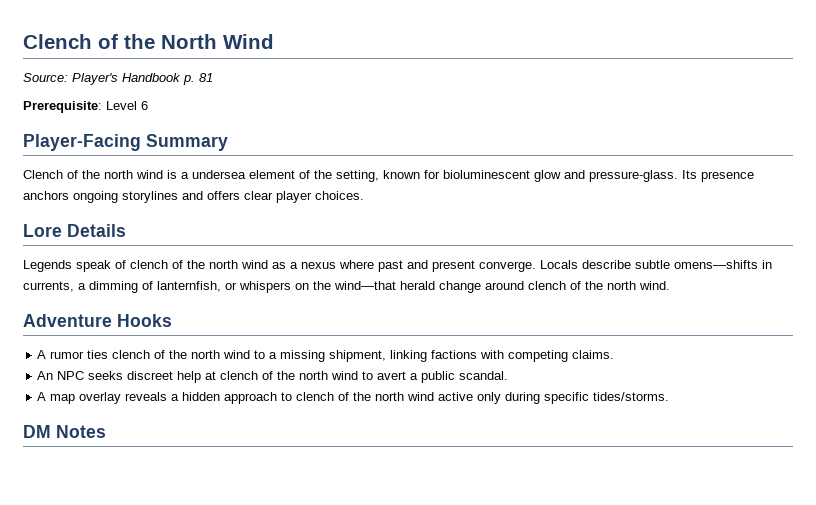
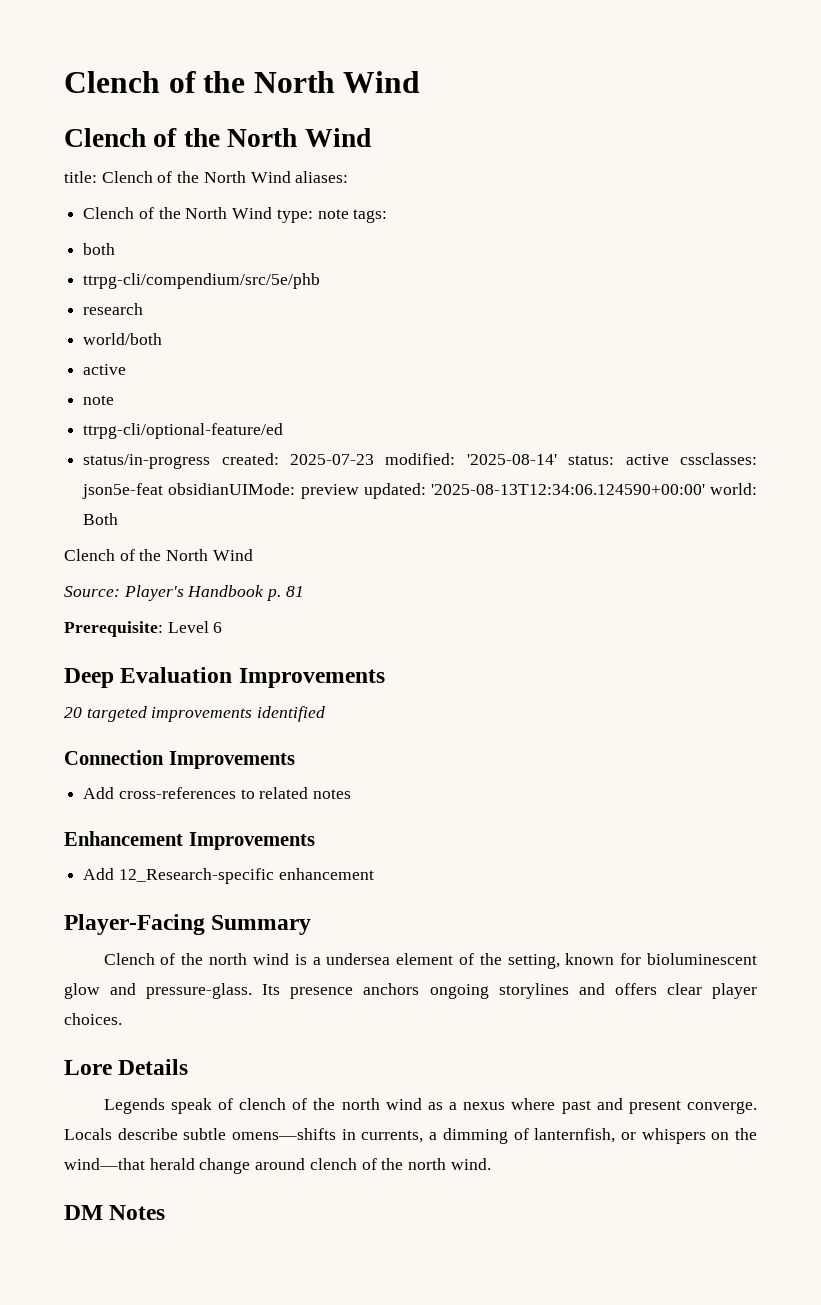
[23,34,274,49] Clench of the North Wind -> [64,71,421,93] [64,128,371,147] [64,171,349,183] [83,207,388,223] [83,243,116,255] [83,273,321,289] [83,303,144,315] [83,333,163,345] [83,364,127,375] [83,395,115,405] [83,423,284,439] [83,453,757,469] [82,483,757,499] [83,513,119,525] [64,549,253,561] Clench of the North Wind // Clench of the North Wind // title: Clench of the North Wind aliases: // Clench of the North Wind type: note tags: // both // ttrpg-cli/compendium/src/5e/phb // research // world/both // active // note // ttrpg-cli/optional-feature/ed // status/in-progress created: 2025-07-23 modified: '2025-08-14' status: active cssclasses: json5e-feat obsidianUIMode: preview updated: '2025-08-13T12:34:06.124590+00:00' world: Both // Clench of the North Wind
(148, 105) none -> [64,667,385,688] [64,706,326,722] [64,750,295,769] [83,787,352,799] [64,831,315,850] [83,868,374,884] // Deep Evaluation Improvements // 20 targeted improvements identified // Connection Improvements // Add cross-references to related notes // Enhancement Improvements // Add 12_Research-specific enhancement
[23,314,172,327] [37,350,615,362] [37,371,509,383] [37,392,670,404] // Adventure Hooks // A rumor ties clench of the north wind to a missing shipment, linking factions with competing claims. // An NPC seeks discreet help at clench of the north wind to avert a public scandal. // A map overlay reveals a hidden approach to clench of the north wind active only during specific tides/storms. -> (491, 1164) none

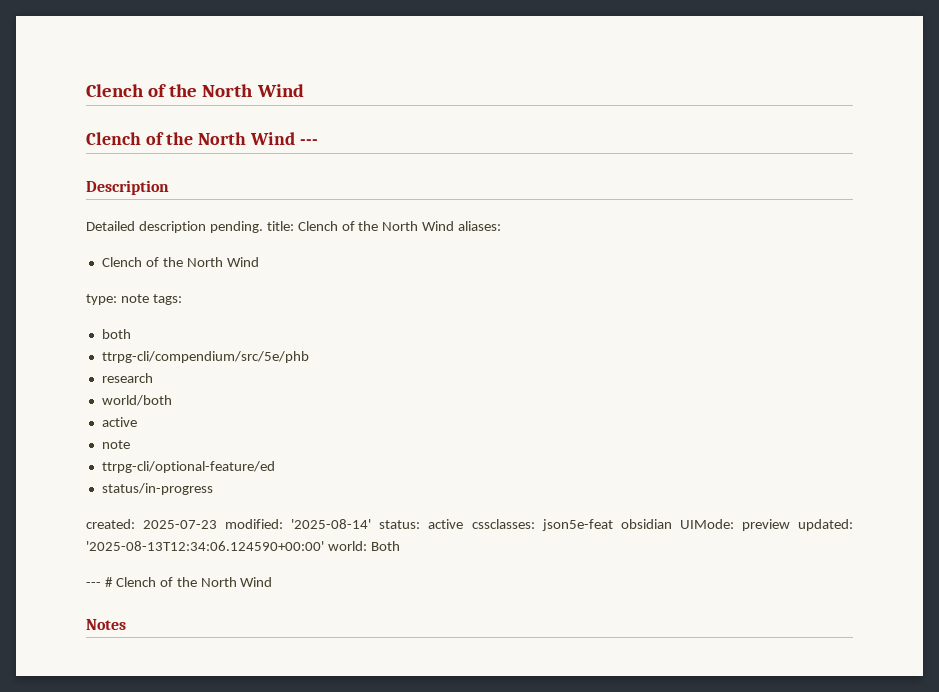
(371, 137) // -> [299,139,318,145] [86,180,169,195] [86,221,263,233] --- // Description // Detailed description pending.
(273, 213) none -> (259, 262) //
(211, 461) none -> (213, 489) //
[168,483,296,495] obsidianUIMode: -> [620,519,734,529] obsidian UIMode:
[64,549,253,561] [64,585,304,601] [64,621,223,637] [64,667,385,688] [64,706,326,722] [64,750,295,769] [83,787,352,799] [64,831,315,850] [83,868,374,884] [64,914,312,935] [103,953,757,969] [64,983,757,999] [64,1013,122,1025] [64,1059,189,1075] [103,1098,758,1114] [64,1128,758,1144] [64,1158,491,1174] [64,1205,103,1220] Clench of the North Wind // Source: Player's Handbook p. 81 // Prerequisite: Level 6 // Deep Evaluation Improvements // 20 targeted improvements identified // Connection Improvements // Add cross-references to related notes // Enhancement Improvements // Add 12_Research-specific enhancement // Player-Facing Summary // Clench of the north wind is a undersea element of the setting, known for bioluminescent glow and pressure-glass. Its presence anchors ongoing storylines and offers clear player choices. // Lore Details // Legends speak of clench of the north wind as a nexus where past and present converge. Locals describe subtle omens—shifts in currents, a dimming of lanternfish, or whispers on the wind—that herald change around clench of the north wind. // DM -> [86,577,273,587] --- # Clench of the North Wind //

